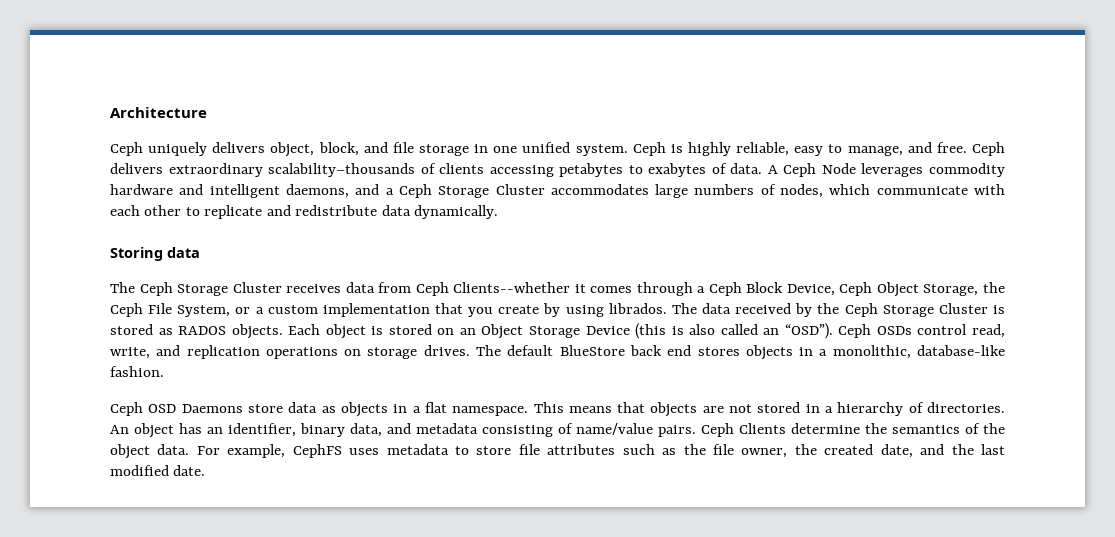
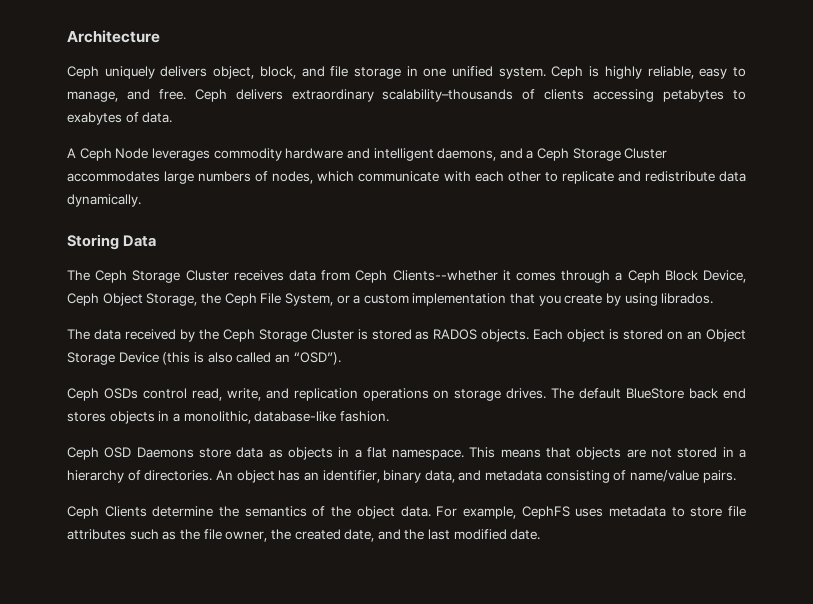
(763, 168) none -> (173, 117) //
[167,247,200,258] data -> [123,235,157,247] Data
(667, 308) none -> (714, 298) //
(833, 331) none -> (341, 358) //
(696, 431) none -> (736, 476) //

